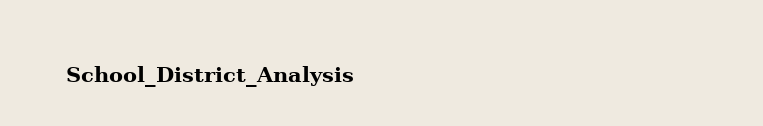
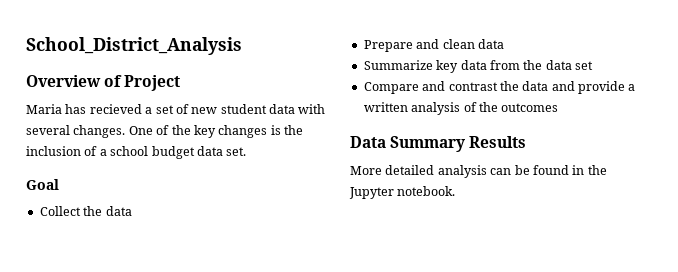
(354, 76) none -> [26,75,181,91] [26,104,326,114] [26,125,303,138] [26,146,247,159] [26,179,59,190] [39,206,132,216] [363,39,504,52] [363,60,593,73] [363,81,636,94] [363,102,559,115] [350,136,527,152] [350,165,607,178] [349,186,456,199] // Overview of Project // Maria has recieved a set of new student data with several changes. One of the key changes is the inclusion of a school budget data set. // Goal // Collect the data // Prepare and clean data // Summarize key data from the data set // Compare and contrast the data and provide a written analysis of the outcomes // Data Summary Results // More detailed analysis can be found in the Jupyter notebook.

